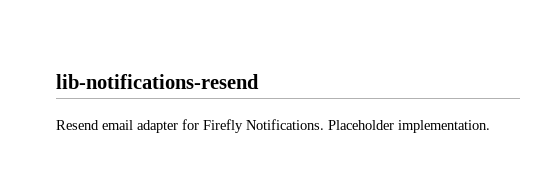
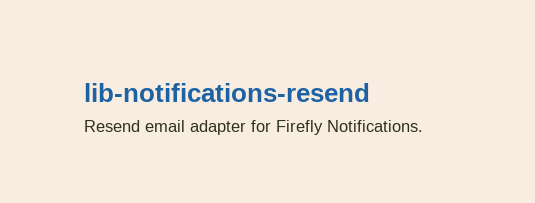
[328,120,490,133] Placeholder implementation. -> (423, 126) none

